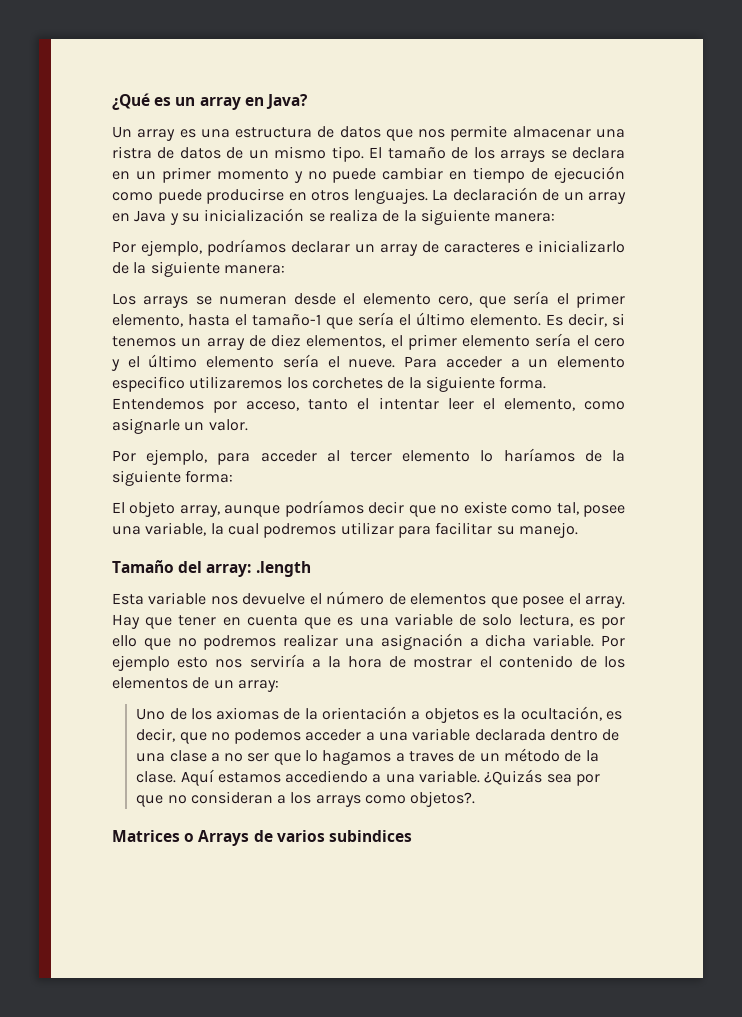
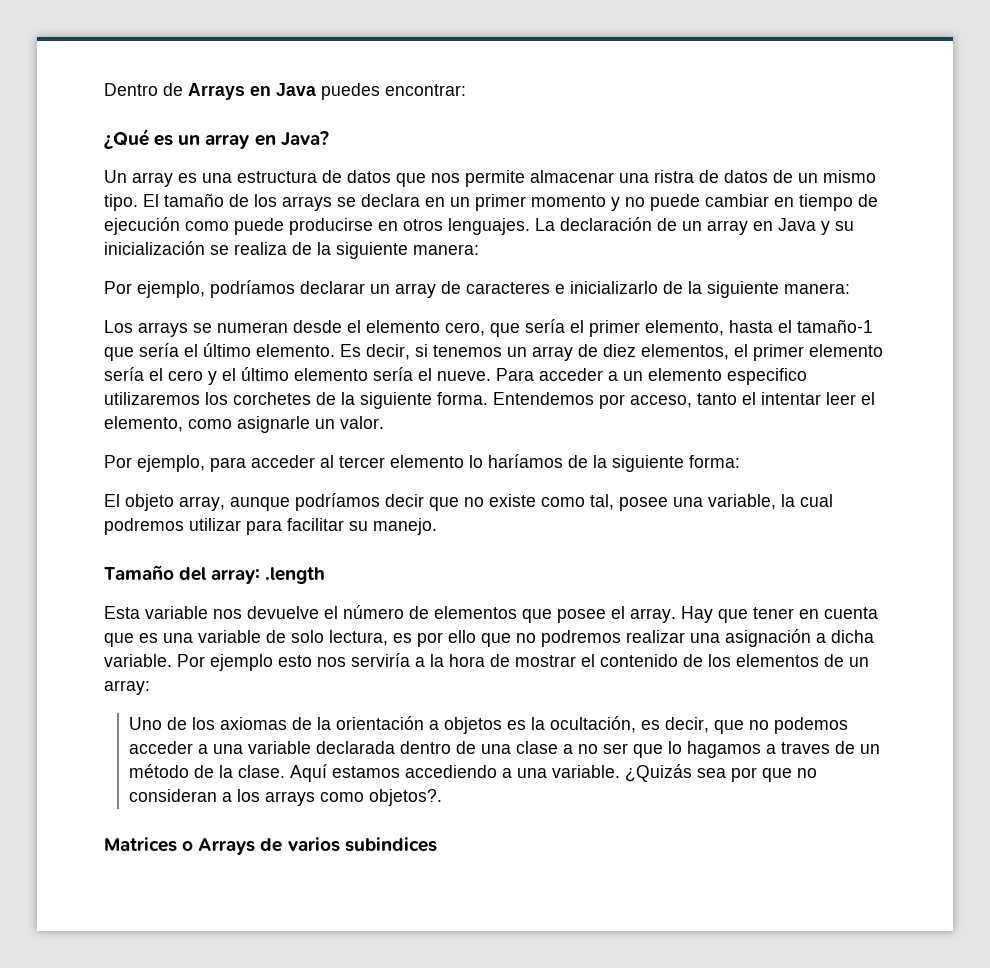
(112, 101) none -> [104,83,466,100] Dentro de Arrays en Java puedes encontrar: //

